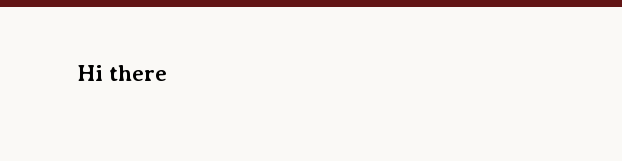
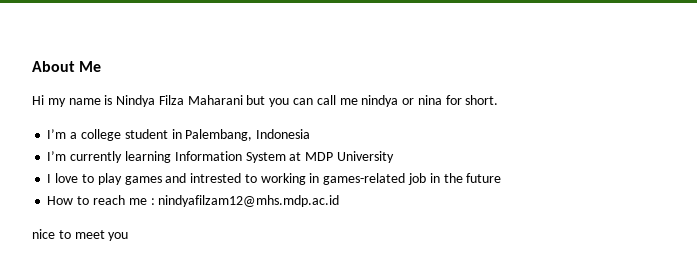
[77,65,168,81] Hi there -> [32,61,102,72] [32,95,499,107] [47,129,311,141] [47,151,394,163] [47,173,502,185] [47,195,340,207] [32,229,129,241] About Me // Hi my name is Nindya Filza Maharani but you can call me nindya or nina for short. // I’m a college student in Palembang, Indonesia // I’m currently learning Information System at MDP University // I love to play games and intrested to working in games-related job in the future // How to reach me : nindyafilzam12@mhs.mdp.ac.id // nice to meet you

